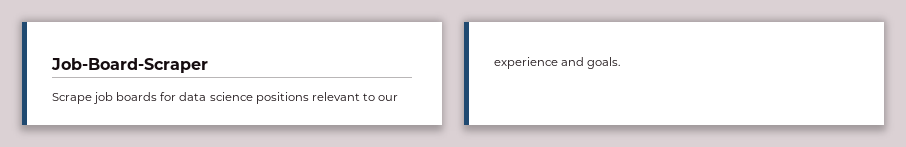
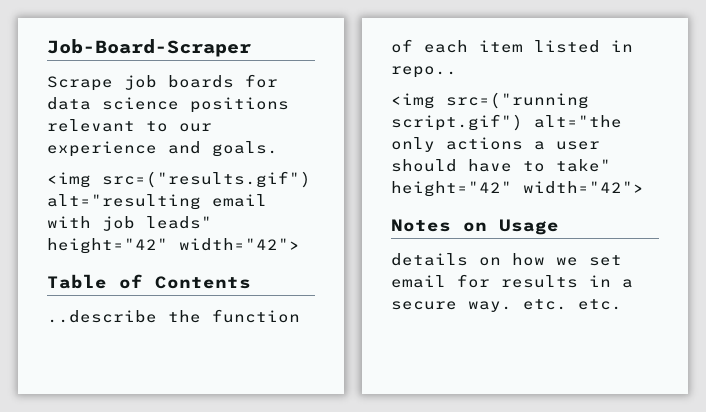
(621, 63) none -> [47,171,311,188] [47,194,267,210] [47,216,212,231] [47,238,300,254] [47,274,251,289] [47,309,300,323] [391,39,633,53] [391,66,457,78] [391,92,589,109] [391,114,622,131] [391,137,600,152] [391,159,611,172] [391,181,644,197] [391,219,559,235] [391,253,622,266] [391,274,633,288] [391,299,622,312] // <img src=("results.gif") alt="resulting email with job leads" height="42" width="42"> // Table of Contents // ..describe the function of each item listed in repo.. // <img src=("running script.gif") alt="the only actions a user should have to take" height="42" width="42"> // Notes on Usage // details on how we set email for results in a secure way. etc. etc.

